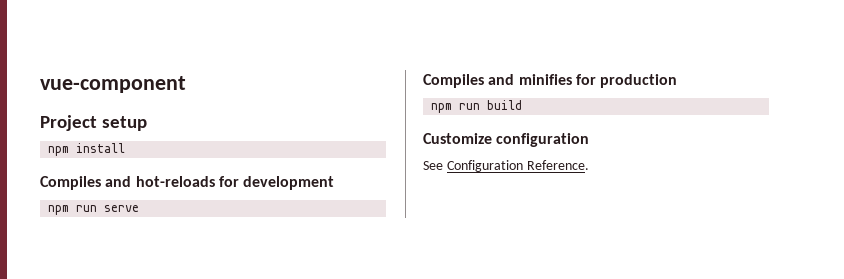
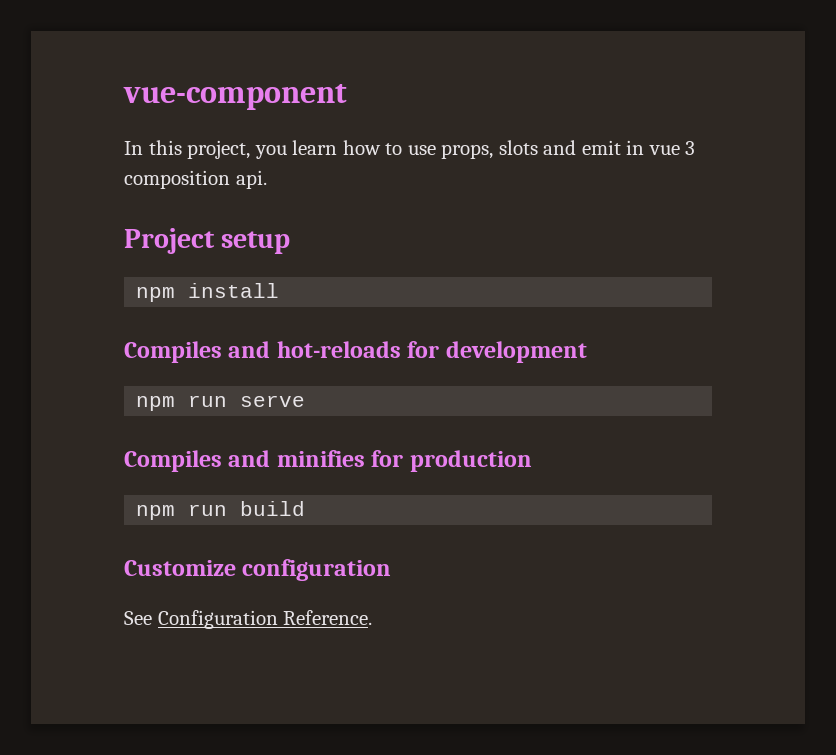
(186, 84) none -> [124,140,696,159] [124,170,267,189] // In this project, you learn how to use props, slots and emit in vue 3 composition api.

